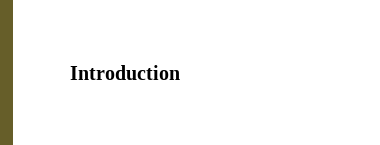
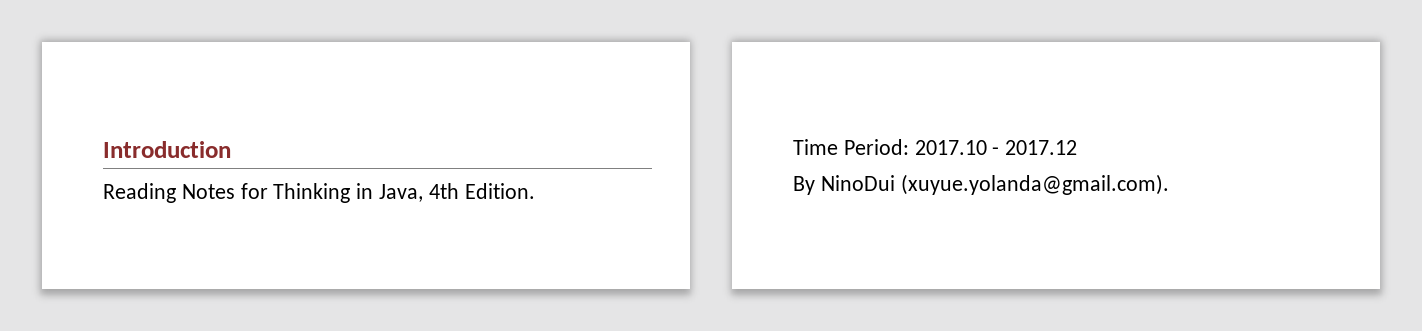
(180, 72) none -> [103,183,535,203] [793,139,1078,155] [793,174,1169,195] // Reading Notes for Thinking in Java, 4th Edition. // Time Period: 2017.10 - 2017.12 // By NinoDui (xuyue.yolanda@gmail.com).

